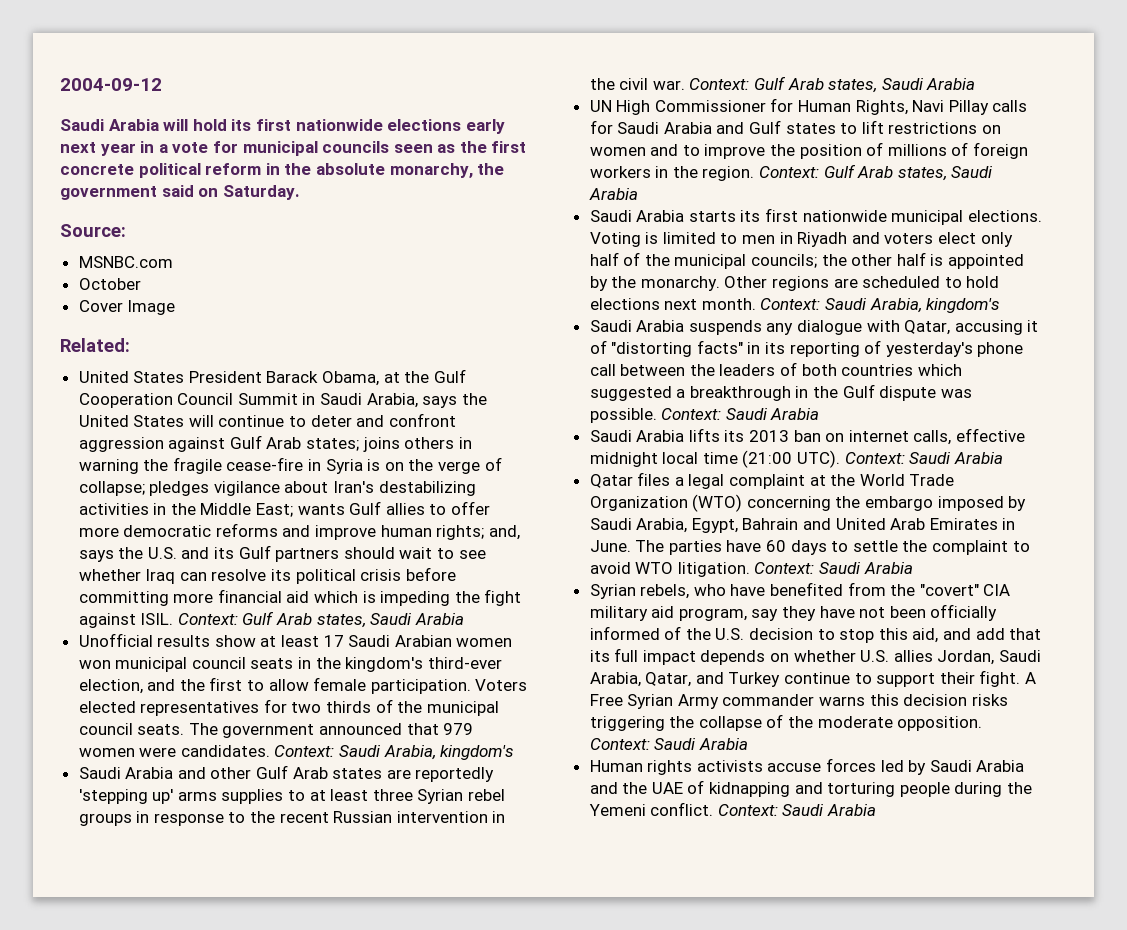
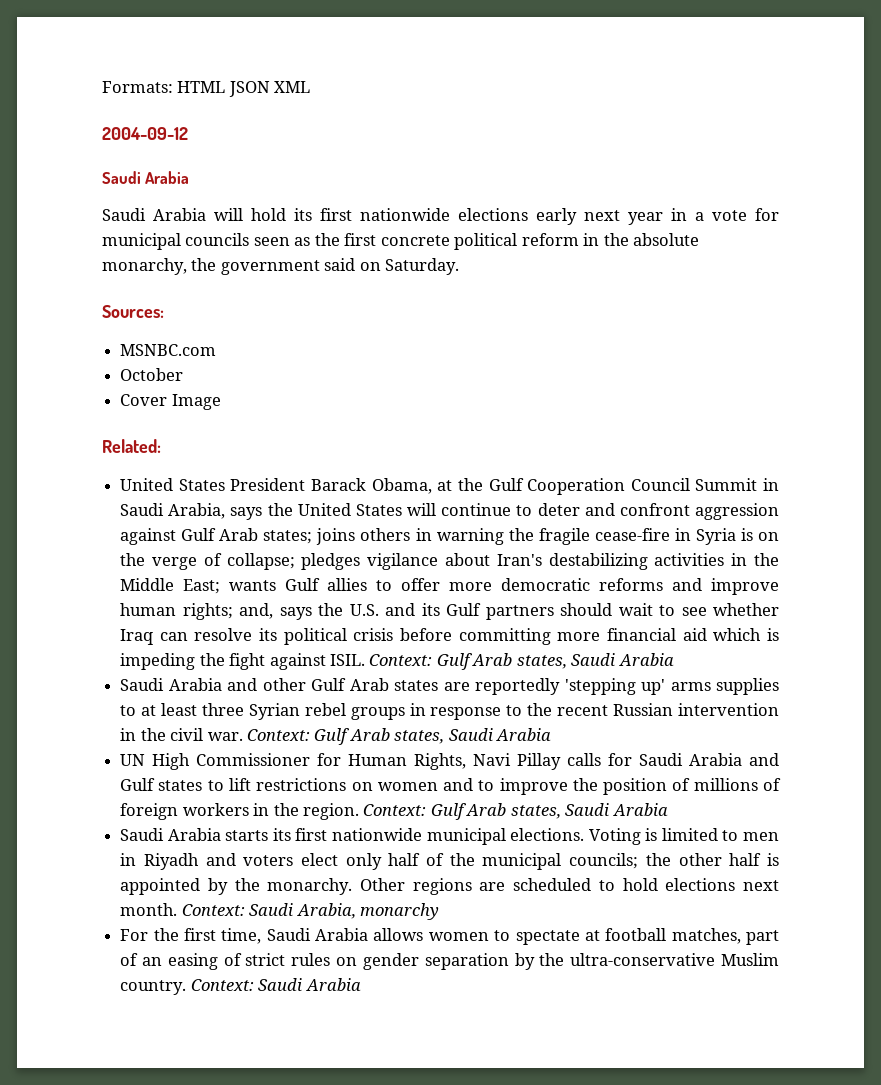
(60, 84) none -> [102,81,311,97] Formats: HTML JSON XML //
(159, 125) none -> [102,208,206,221] // Saudi Arabia
[60,224,126,237] Source: -> [102,305,164,318] Sources:
[78,633,513,647] [78,657,502,672] [78,677,528,694] [78,699,499,716] [78,723,474,738] [78,745,515,760] // Unofficial results show at least 17 Saudi Arabian women won municipal council seats in the kingdom's third-ever election, and the first to allow female participation. Voters elected representatives for two thirds of the municipal council seats. The government announced that 979 women were candidates. Context: Saudi Arabia, kingdom's -> (674, 659) none
[926,298,1001,313] [589,320,1039,335] [589,340,1024,357] [589,362,962,376] [589,384,972,401] [589,408,820,423] [589,428,1026,445] [589,450,1003,468] [589,472,955,489] [589,494,1027,512] [589,518,1016,533] [589,540,1030,555] [589,562,913,577] [589,582,1011,599] [589,604,998,621] [589,626,1042,643] [589,648,1042,665] [589,670,1037,687] [589,694,1008,709] [589,714,983,731] [589,738,748,750] [589,758,1025,775] [589,780,1033,797] [588,802,714,816] kingdom's // Saudi Arabia suspends any dialogue with Qatar, accusing it of "distorting facts" in its reporting of yesterday's phone call between the leaders of both countries which suggested a breakthrough in the Gulf dispute was possible. Context: Saudi Arabia // Saudi Arabia lifts its 2013 ban on internet calls, effective midnight local time (21:00 UTC). Context: Saudi Arabia // Qatar files a legal complaint at the World Trade Organization (WTO) concerning the embargo imposed by Saudi Arabia, Egypt, Bahrain and United Arab Emirates in June. The parties have 60 days to settle the complaint to avoid WTO litigation. Context: Saudi Arabia // Syrian rebels, who have benefited from the "covert" CIA military aid program, say they have not been officially informed of the U.S. decision to stop this aid, and add that its full impact depends on whether U.S. allies Jordan, Saudi Arabia, Qatar, and Turkey continue to support their fight. A Free Syrian Army commander warns this decision risks triggering the collapse of the moderate opposition. Context: Saudi Arabia // Human rights activists accuse forces led by Saudi Arabia and the UAE of kidnapping and torturing people during the Yemeni conflict. -> [359,903,439,920] [120,928,780,945] [120,953,779,970] [120,980,187,995] monarchy // For the first time, Saudi Arabia allows women to spectate at football matches, part of an easing of strict rules on gender separation by the ultra-conservative Muslim country.

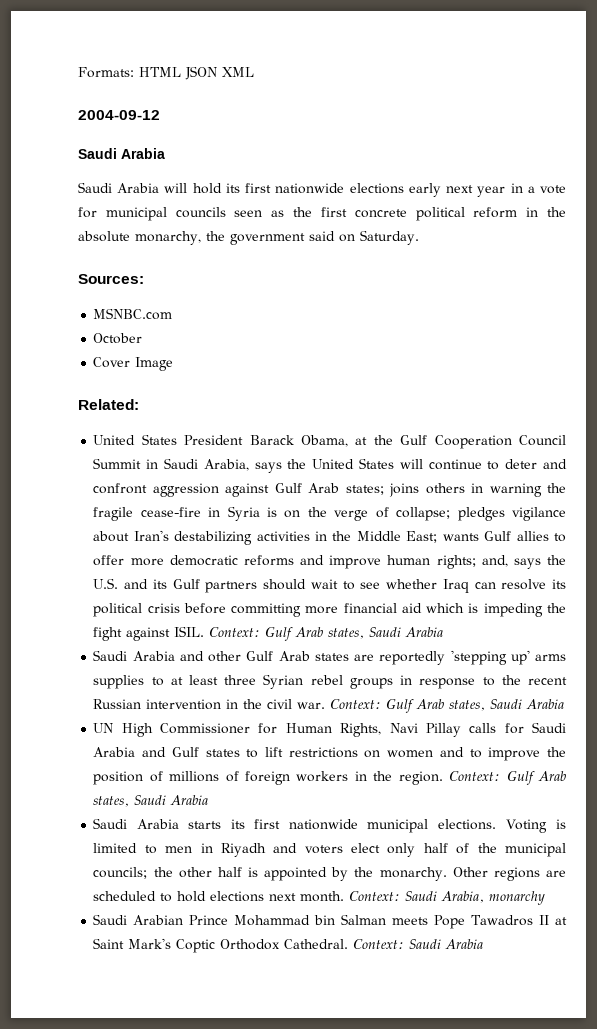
[120,928,780,945] [120,953,779,970] [120,980,187,995] For the first time, Saudi Arabia allows women to spectate at football matches, part of an easing of strict rules on gender separation by the ultra-conservative Muslim country. -> [93,914,568,929] [93,938,349,953] Saudi Arabian Prince Mohammad bin Salman meets Pope Tawadros II at Saint Mark's Coptic Orthodox Cathedral.

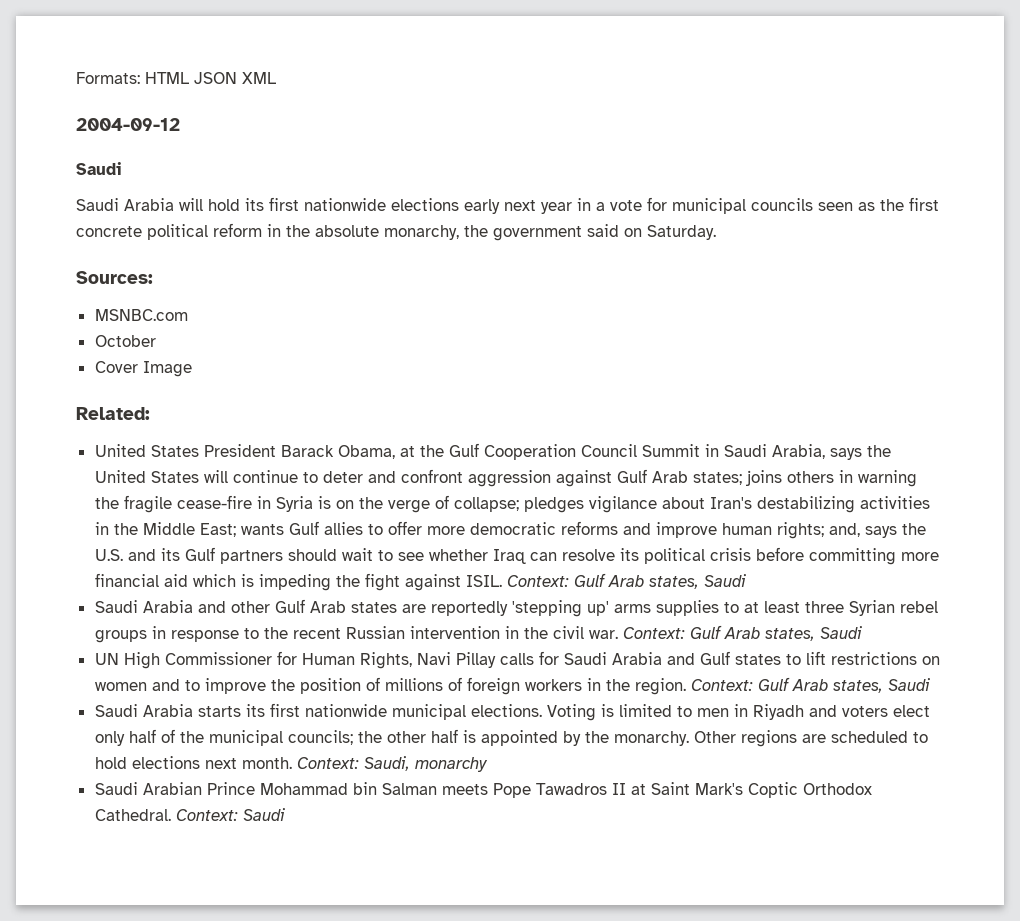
[121,148,165,159] Arabia -> (121, 168) none
[405,627,444,637] Arabia -> (746, 580) none
[526,699,565,709] Arabia -> (862, 632) none
[170,795,209,805] Arabia -> (930, 684) none
[405,891,485,903] Saudi Arabia, -> [363,756,410,771] Saudi,
[445,939,484,949] Arabia -> (285, 814) none

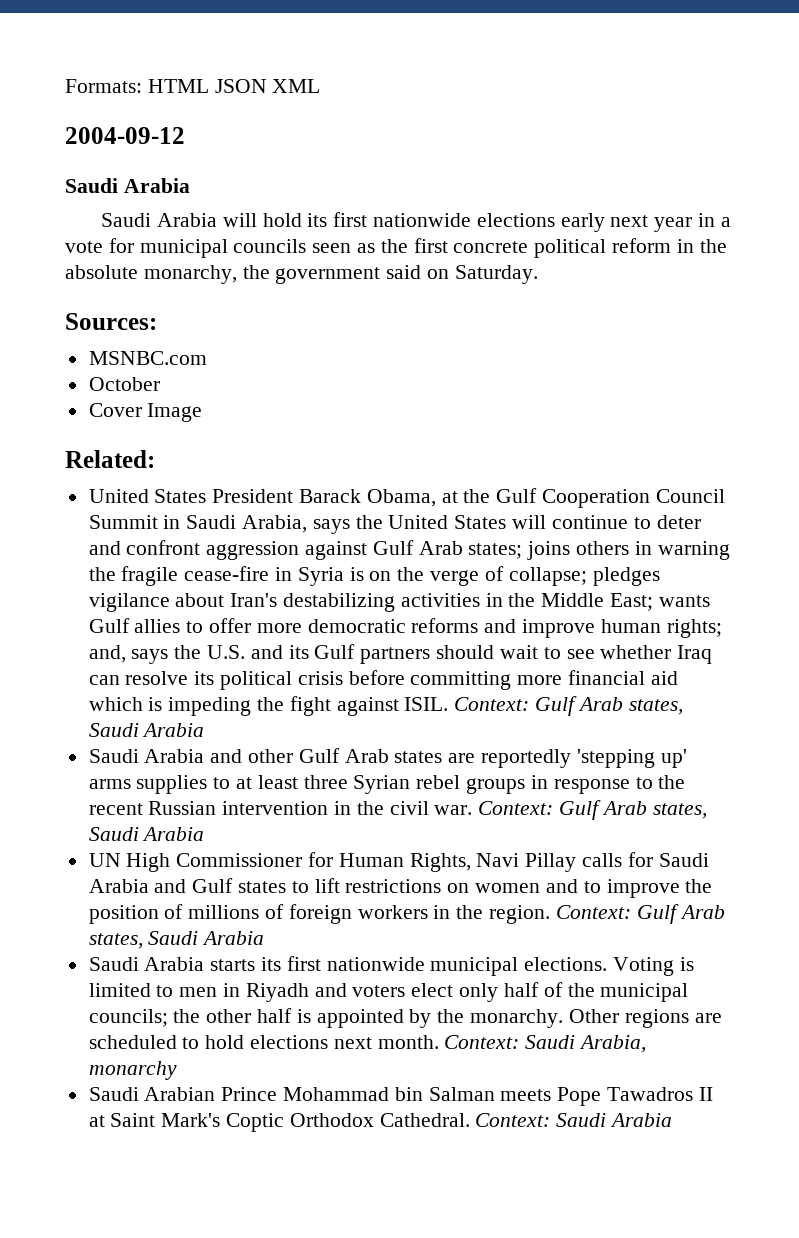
(121, 168) none -> [123,178,190,193] Arabia
(746, 580) none -> [142,723,205,737] Arabia
(862, 632) none -> [142,827,205,841] Arabia
(930, 684) none -> [202,931,265,945] Arabia
[363,756,410,771] Saudi, -> [525,1035,647,1053] Saudi Arabia,
(285, 814) none -> [610,1113,673,1127] Arabia

